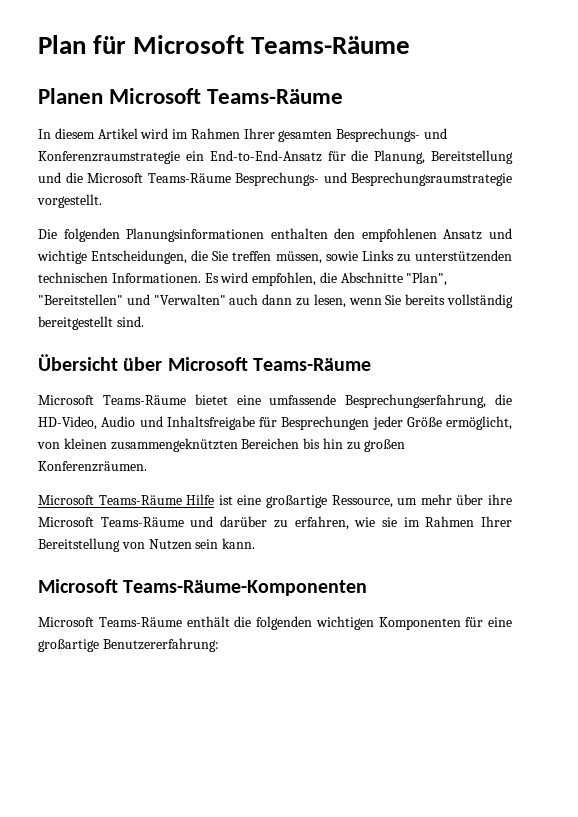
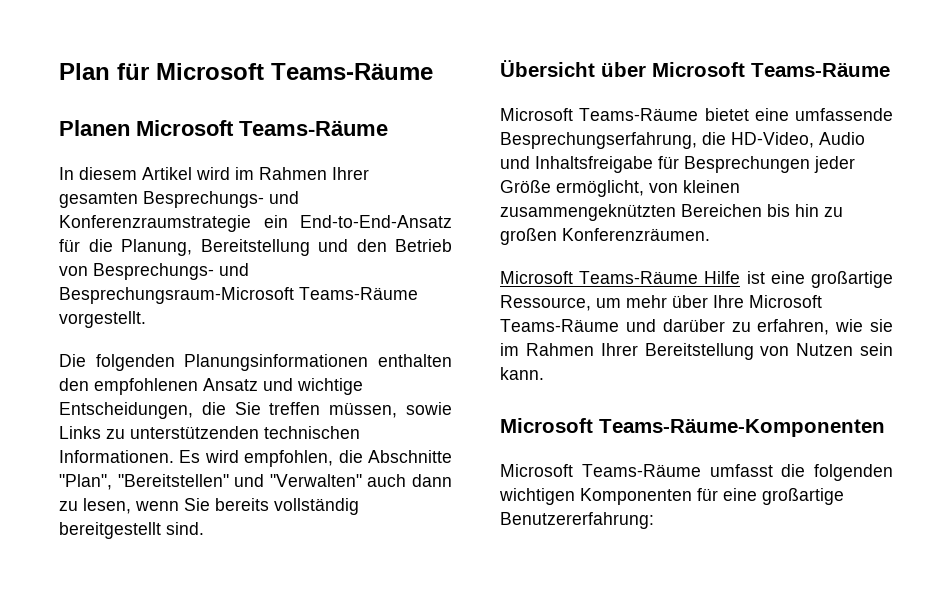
[65,172,512,186] die Microsoft Teams-Räume Besprechungs- und Besprechungsraumstrategie -> [356,239,452,252] [59,263,249,280] [59,287,418,304] den Betrieb von Besprechungs- und Besprechungsraum-Microsoft Teams-Räume
[488,494,513,505] ihre -> [713,295,744,308] Ihre
[186,616,230,627] enthält -> [709,464,773,477] umfasst

